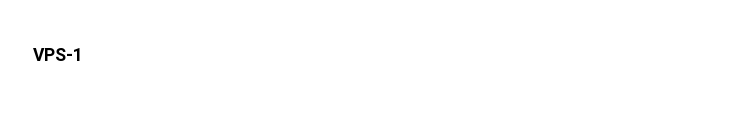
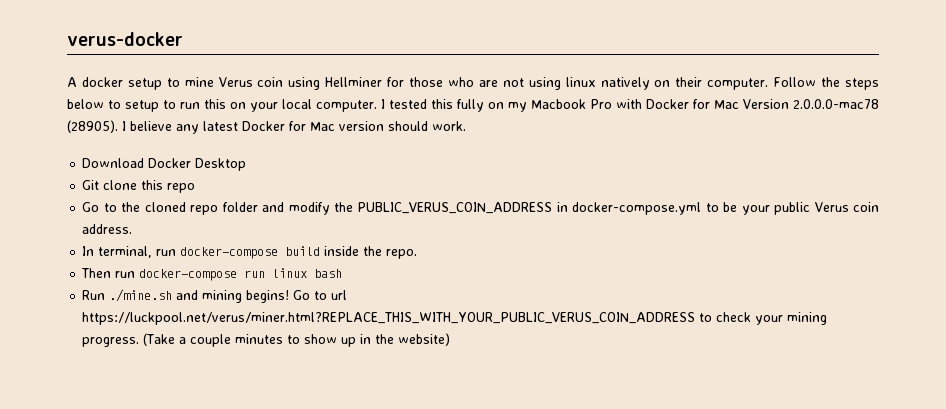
[33,48,83,61] VPS-1 -> [67,32,183,46] [67,77,879,90] [67,99,879,112] [67,120,466,134] [82,158,247,171] [82,180,196,193] [82,202,880,215] [82,224,133,234] [82,246,418,259] [81,268,343,281] [82,289,348,303] [82,312,828,325] [82,333,451,347] verus-docker // A docker setup to mine Verus coin using Hellminer for those who are not using linux natively on their computer. Follow the steps below to setup to run this on your local computer. I tested this fully on my Macbook Pro with Docker for Mac Version 2.0.0.0-mac78 (28905). I believe any latest Docker for Mac version should work. // Download Docker Desktop // Git clone this repo // Go to the cloned repo folder and modify the PUBLIC_VERUS_COIN_ADDRESS in docker-compose.yml to be your public Verus coin address. // In terminal, run docker-compose build inside the repo. // Then run docker-compose run linux bash // Run ./mine.sh and mining begins! Go to url https://luckpool.net/verus/miner.html?REPLACE_THIS_WITH_YOUR_PUBLIC_VERUS_COIN_ADDRESS to check your mining progress. (Take a couple minutes to show up in the website)

